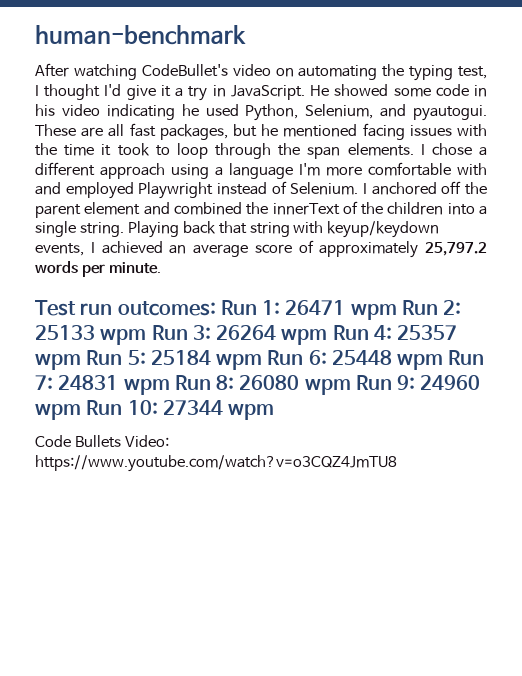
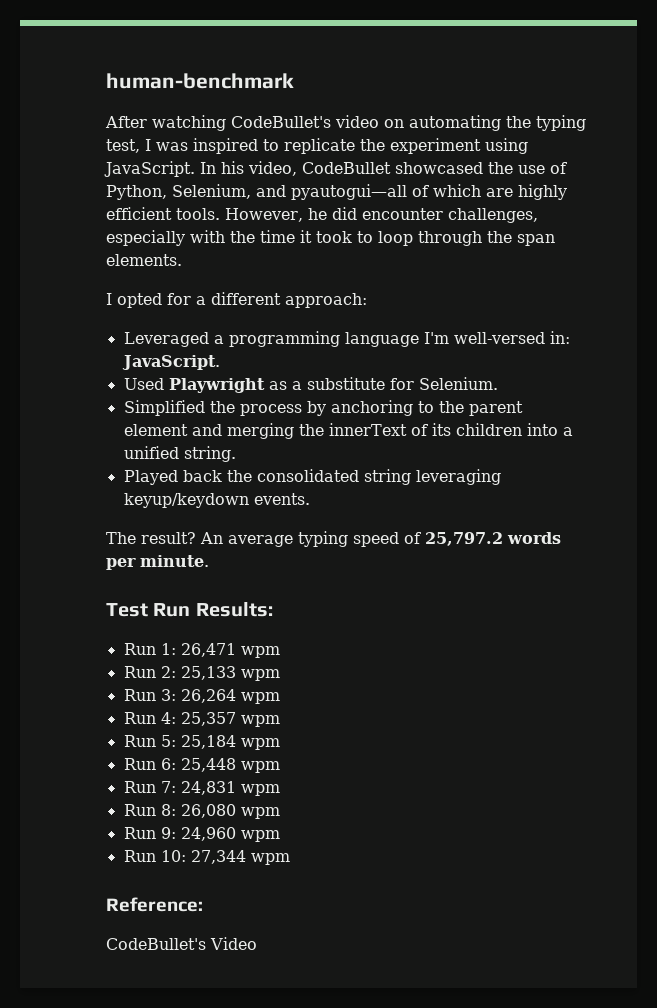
[44,84,487,101] [35,104,487,121] [35,123,452,140] thought I'd give it a try in JavaScript. He showed some code in his video indicating he used Python, Selenium, and pyautogui. These are all fast packages, but he mentioned facing issues -> [156,138,528,154] [104,161,567,177] [106,184,567,200] [106,207,538,223] [106,230,185,246] was inspired to replicate the experiment using JavaScript. In his video, CodeBullet showcased the use of Python, Selenium, and pyautogui—all of which are highly efficient tools. However, he did encounter challenges, especially
[420,143,488,156] [35,162,487,179] [35,181,462,199] I chose a different approach using a language I'm more comfortable with and employed Playwright instead of Selenium. I anchored off -> [106,292,367,308] [123,331,570,347] [121,355,220,370] [123,377,498,393] [123,400,434,416] // I opted for a different approach: // Leveraged a programming language I'm well-versed in: JavaScript. // Used Playwright as a substitute for Selenium. // Simplified the process by anchoring to
[173,202,242,215] combined -> [226,423,294,439] merging
[361,202,384,215] the -> [431,423,451,436] its
[35,221,76,237] single -> [123,446,179,459] unified
[127,221,440,238] [35,240,419,258] Playing back that string with keyup/keydown events, I achieved an average score of approximately -> [123,469,501,485] [123,493,310,508] [106,531,421,547] // Played back the consolidated string leveraging keyup/keydown events. // The result? An average typing speed of
[80,301,216,316] run outcomes: -> [153,602,273,617] Run Results: //
[285,300,397,320] 26471 wpm -> [180,643,280,658] 26,471 wpm //
[35,325,147,345] 25133 wpm -> [180,666,280,681] 25,133 wpm //
[216,325,328,345] 26264 wpm -> [180,689,280,704] 26,264 wpm //
[397,325,458,340] [35,354,81,370] 25357 wpm -> [180,712,280,727] 25,357 wpm //
[150,350,263,370] 25184 wpm -> [180,735,280,750] 25,184 wpm //
[331,350,444,370] 25448 wpm -> [180,758,280,773] 25,448 wpm //
[58,375,170,395] 24831 wpm -> [180,781,280,796] 24,831 wpm //
[239,375,351,395] 26080 wpm -> [180,804,280,819] 26,080 wpm //
[420,375,481,390] [35,404,81,420] 24960 wpm -> [180,827,280,842] 24,960 wpm //
[162,400,275,420] [35,435,169,448] [35,455,397,472] 27344 wpm // Code Bullets Video: https://www.youtube.com/watch?v=o3CQZ4JmTU8 -> [190,850,290,865] [106,897,203,912] [106,937,257,950] 27,344 wpm // Reference: // CodeBullet's Video

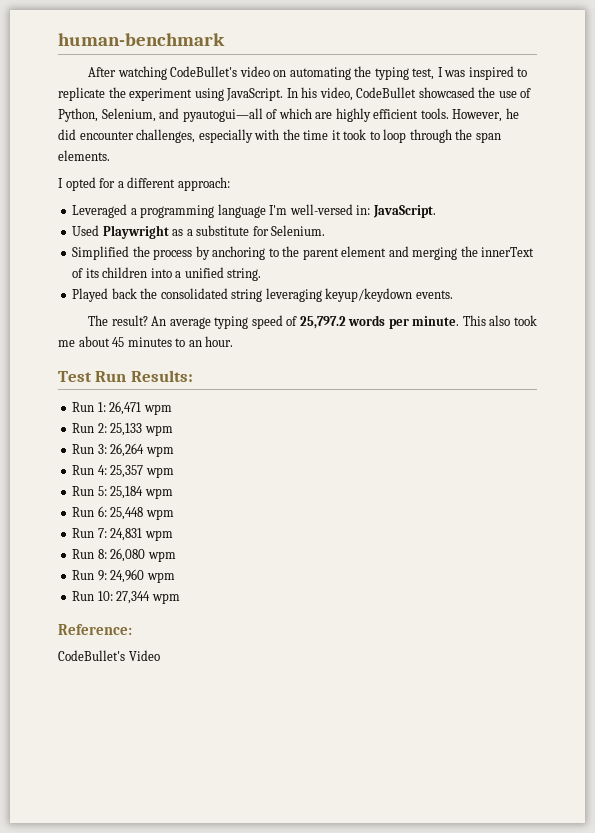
(209, 561) none -> [462,315,537,326] [58,336,234,347] This also took me about 45 minutes to an hour.

